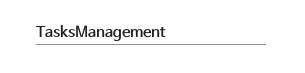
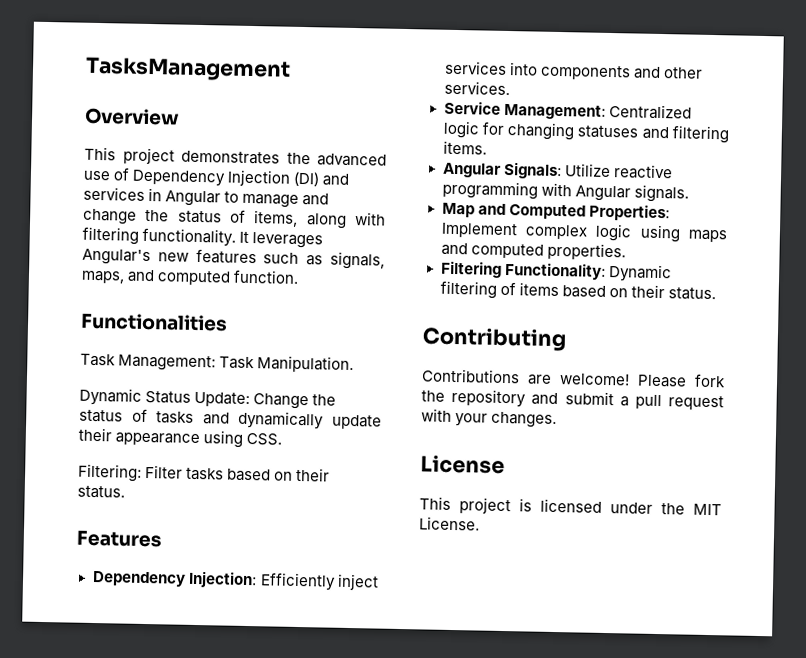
(166, 33) none -> [84,107,180,126] [84,146,387,167] [83,167,351,187] [83,186,330,208] [82,208,386,229] [82,226,324,249] [82,248,385,270] [81,269,300,286] [80,312,228,332] [80,353,355,374] [79,387,337,410] [79,408,382,430] [78,427,283,448] [77,463,331,482] [77,485,125,499] [76,530,162,548] [91,570,379,591] [443,60,703,81] [443,80,510,96] [443,100,692,120] [442,120,730,144] [442,140,487,155] [441,161,673,180] [441,180,689,203] [441,202,670,222] [440,222,727,243] [440,242,626,261] [440,260,672,283] [439,280,716,301] [422,326,567,352] [421,368,726,388] [421,388,724,411] [421,408,558,429] [420,454,505,475] [419,496,722,516] [419,516,480,531] // Overview // This project demonstrates the advanced use of Dependency Injection (DI) and services in Angular to manage and change the status of items, along with filtering functionality. It leverages Angular's new features such as signals, maps, and computed function. // Functionalities // Task Management: Task Manipulation. // Dynamic Status Update: Change the status of tasks and dynamically update their appearance using CSS. // Filtering: Filter tasks based on their status. // Features // Dependency Injection: Efficiently inject services into components and other services. // Service Management: Centralized logic for changing statuses and filtering items. // Angular Signals: Utilize reactive programming with Angular signals. // Map and Computed Properties: Implement complex logic using maps and computed properties. // Filtering Functionality: Dynamic filtering of items based on their status. // Contributing // Contributions are welcome! Please fork the repository and submit a pull request with your changes. // License // This project is licensed under the MIT License.

